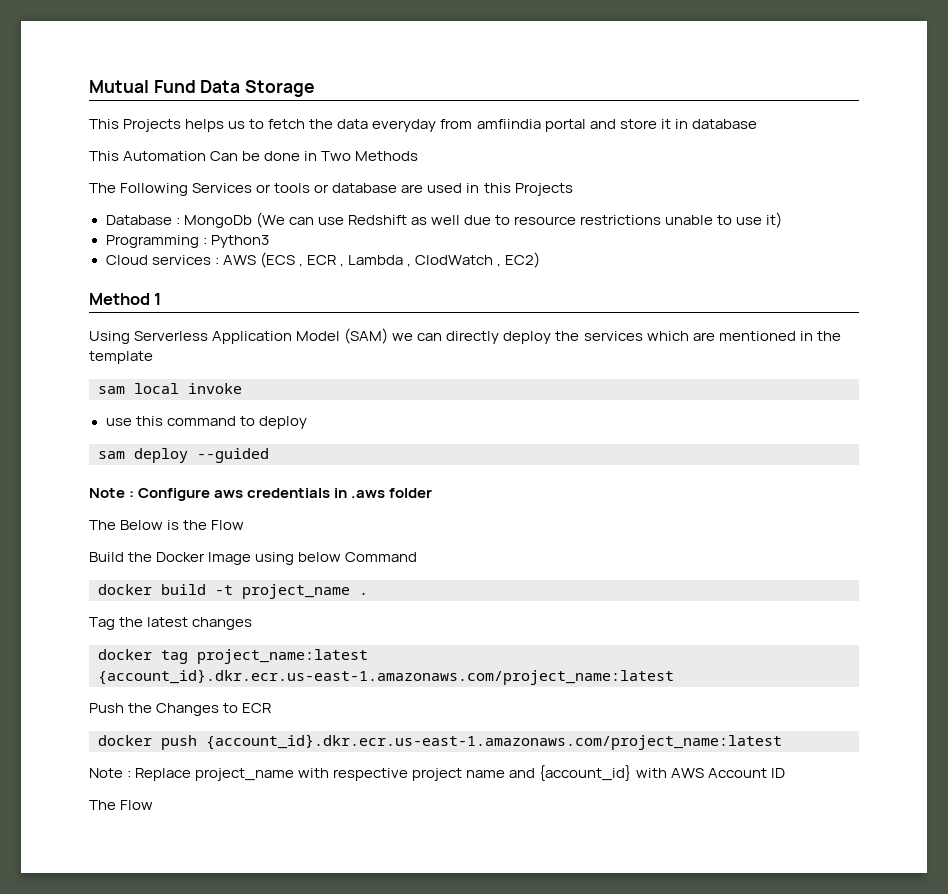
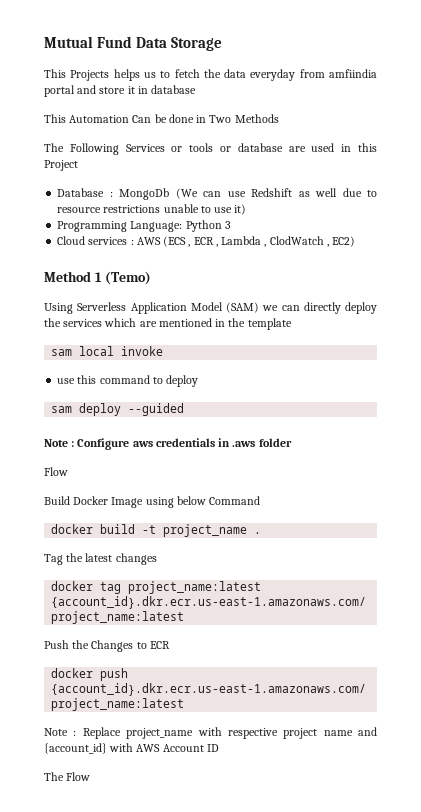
[514,183,573,196] Projects -> [44,160,78,171] Project
[202,235,269,248] : Python3 -> [130,220,231,232] Language: Python 3
(162, 299) none -> [104,271,151,285] (Temo)
[89,520,208,530] The Below is the -> (292, 442) none
[128,552,153,562] the -> (70, 500) none

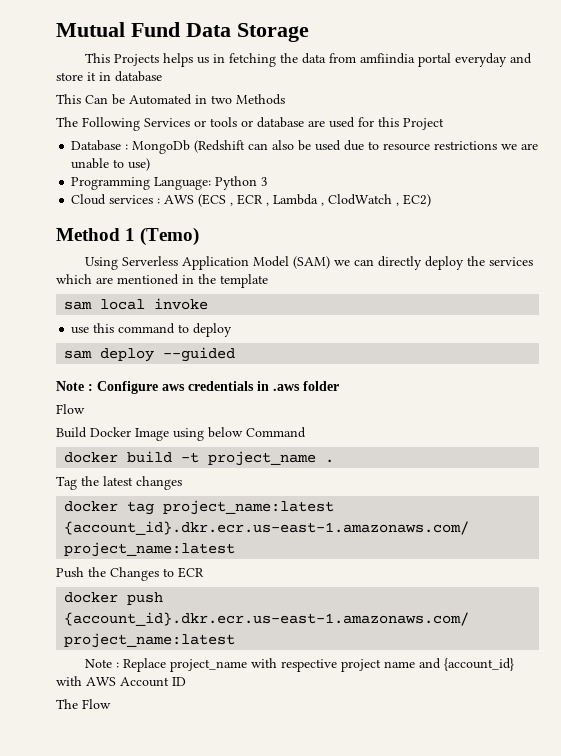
[160,69,200,78] to fetch -> [212,53,276,67] in fetching
[250,69,296,81] everyday -> (326, 58) none
(75, 91) none -> [454,53,507,67] everyday
[69,115,130,123] Automation -> (81, 99) none
[168,114,232,123] done in Two -> [129,94,232,105] Automated in two
[341,144,352,152] in -> [358,117,374,127] for
[175,188,377,199] [57,204,247,215] (We can use Redshift as well due to resource restrictions unable to use it) -> [194,140,539,153] [71,158,151,171] (Redshift can also be used due to resource restrictions we are unable to use)

